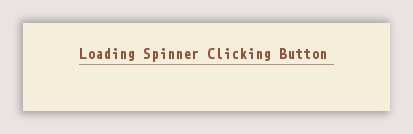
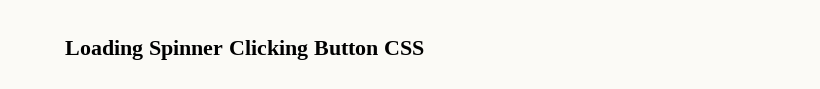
(327, 53) none -> [384,41,424,55] CSS

